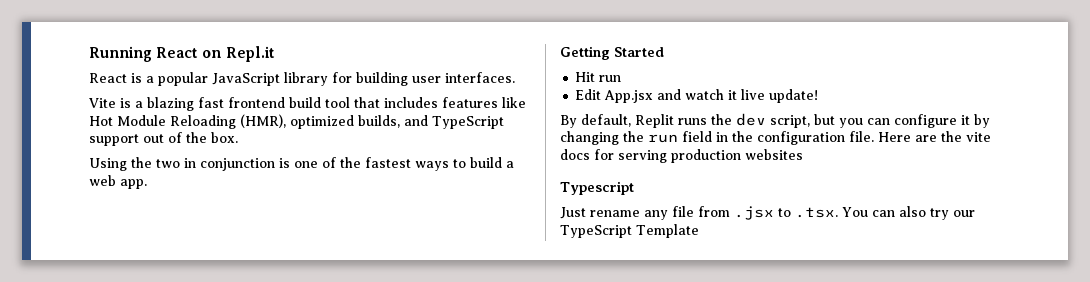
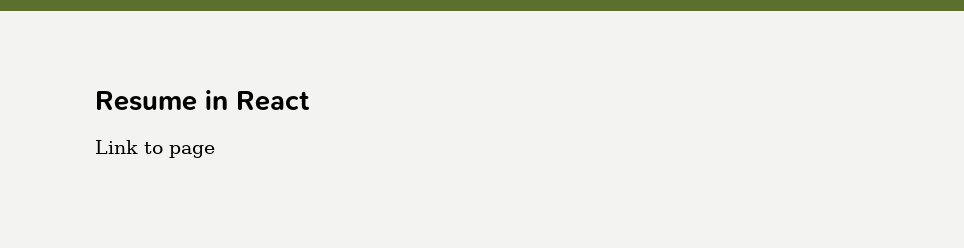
[89,46,275,62] [89,72,515,86] [89,97,526,111] [89,114,504,129] [89,132,238,146] [89,157,514,171] [89,175,147,189] [560,46,664,60] [575,72,622,82] [575,89,819,103] [560,113,990,128] [560,131,991,145] [560,149,803,163] [560,181,634,195] [560,206,975,220] [560,224,699,238] Running React on Repl.it // React is a popular JavaScript library for building user interfaces. // Vite is a blazing fast frontend build tool that includes features like Hot Module Reloading (HMR), optimized builds, and TypeScript support out of the box. // Using the two in conjunction is one of the fastest ways to build a web app. // Getting Started // Hit run // Edit App.jsx and watch it live update! // By default, Replit runs the dev script, but you can configure it by changing the run field in the configuration file. Here are the vite docs for serving production websites // Typescript // Just rename any file from .jsx to .tsx. You can also try our TypeScript Template -> [95,90,310,111] [95,140,215,158] Resume in React // Link to page

